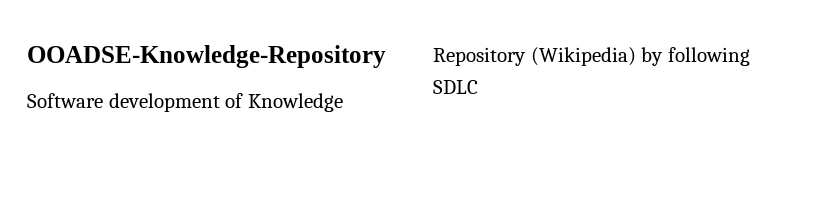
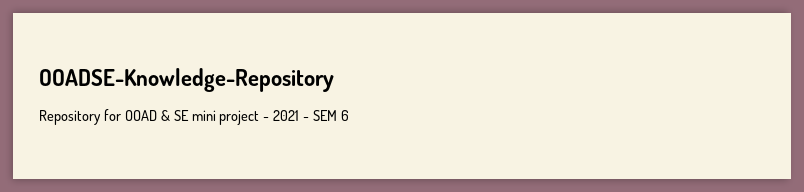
[27,93,343,112] [433,47,750,66] [433,80,478,94] Software development of Knowledge Repository (Wikipedia) by following SDLC -> [39,109,350,125] Repository for OOAD & SE mini project - 2021 - SEM 6

